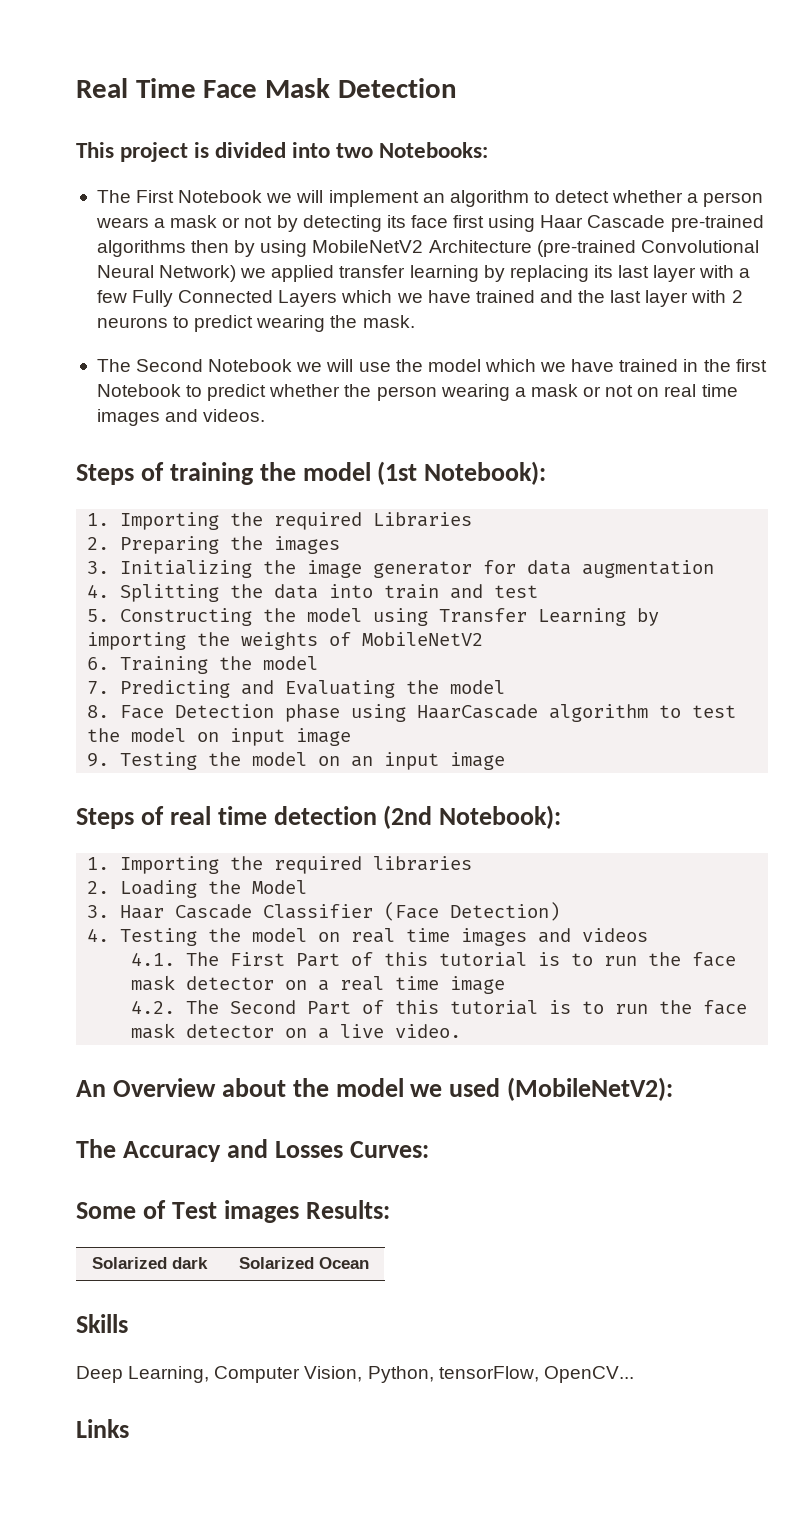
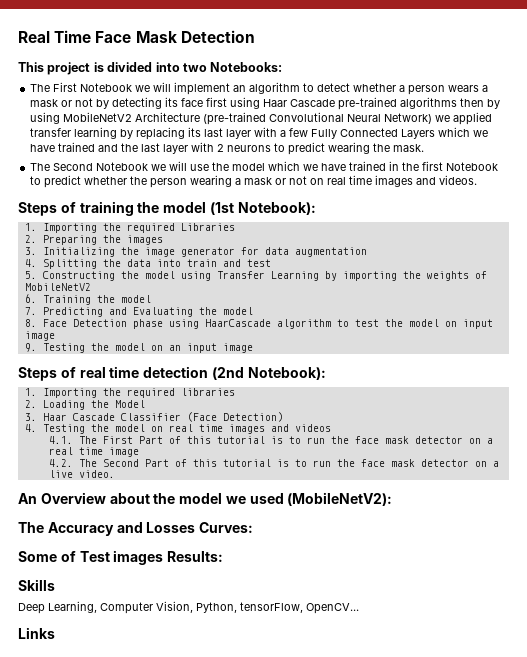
[92,1257,208,1269] [238,1257,369,1269] // Solarized dark | Solarized Ocean -> (224, 556) none

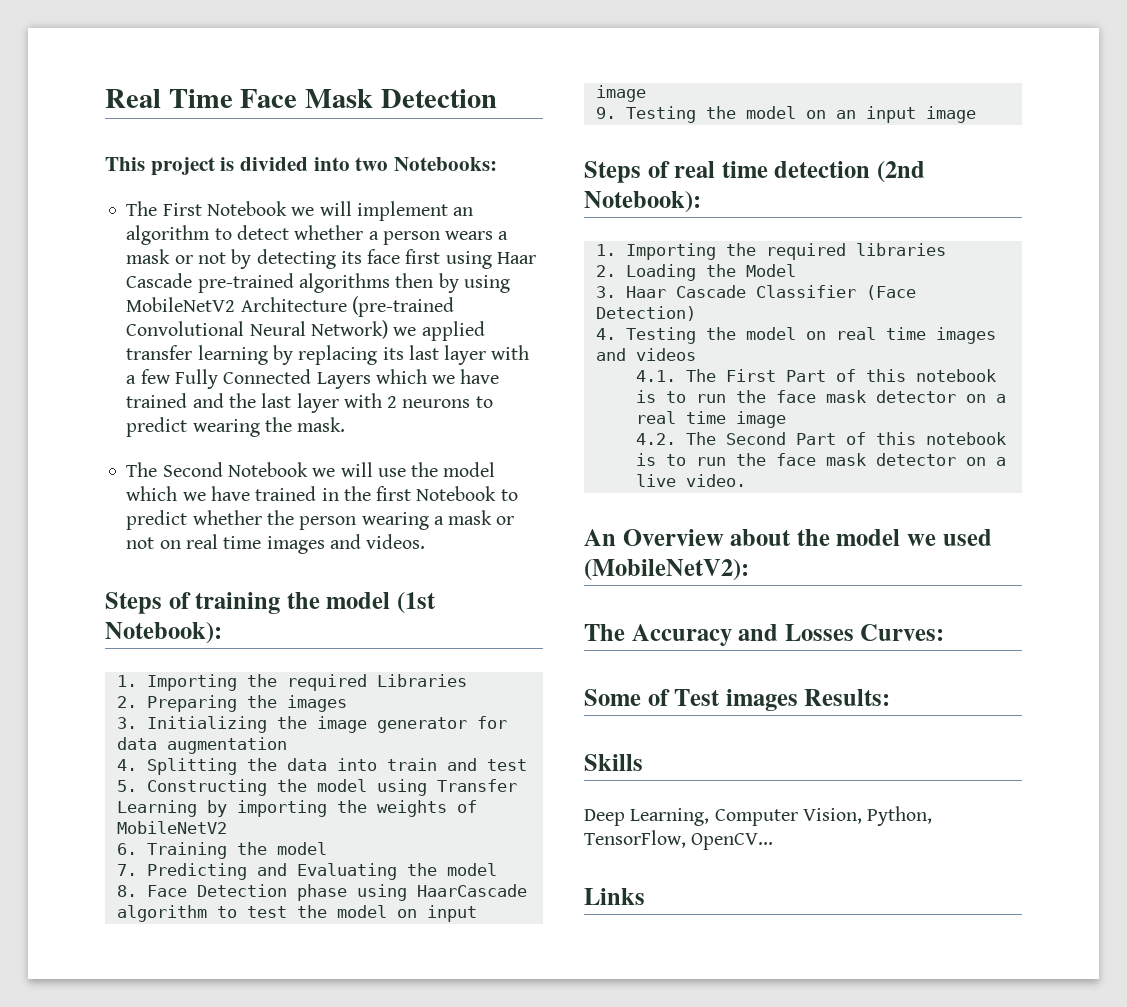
[216,436,265,444] tutorial -> [915,369,996,382] notebook
[222,459,271,467] tutorial -> [925,432,1006,445] notebook
[240,602,303,613] tensorFlow, -> [584,830,686,848] TensorFlow,

